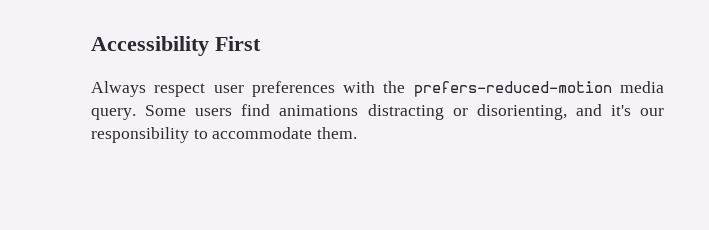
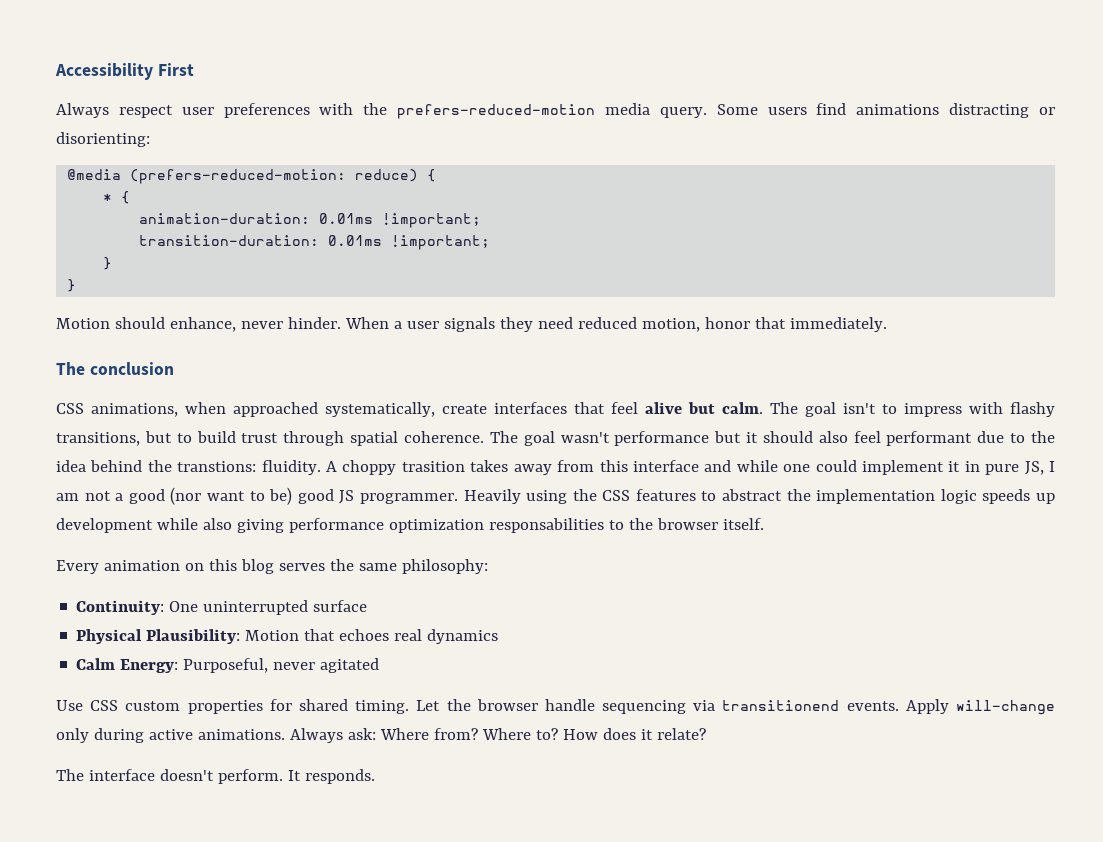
[476,104,665,120] [91,127,358,143] disorienting, and it's our responsibility to accommodate them. -> [56,132,150,147] [67,169,437,184] [103,191,131,204] [139,213,482,228] [139,235,491,250] [103,257,113,270] [67,279,77,292] [56,317,887,332] [56,362,174,375] [56,402,1055,417] [56,431,1056,446] [56,460,1055,475] [56,487,1056,505] [56,518,764,533] [56,559,488,574] [76,600,368,615] [76,629,499,644] [76,658,380,673] [56,699,1055,715] [56,728,706,743] [56,769,375,784] disorienting: // @media (prefers-reduced-motion: reduce) { // * { // animation-duration: 0.01ms !important; // transition-duration: 0.01ms !important; // } // } // Motion should enhance, never hinder. When a user signals they need reduced motion, honor that immediately. // The conclusion // CSS animations, when approached systematically, create interfaces that feel alive but calm. The goal isn't to impress with flashy transitions, but to build trust through spatial coherence. The goal wasn't performance but it should also feel performant due to the idea behind the transtions: fluidity. A choppy trasition takes away from this interface and while one could implement it in pure JS, I am not a good (nor want to be) good JS programmer. Heavily using the CSS features to abstract the implementation logic speeds up development while also giving performance optimization responsabilities to the browser itself. // Every animation on this blog serves the same philosophy: // Continuity: One uninterrupted surface // Physical Plausibility: Motion that echoes real dynamics // Calm Energy: Purposeful, never agitated // Use CSS custom properties for shared timing. Let the browser handle sequencing via transitionend events. Apply will-change only during active animations. Always ask: Where from? Where to? How does it relate? // The interface doesn't perform. It responds.

